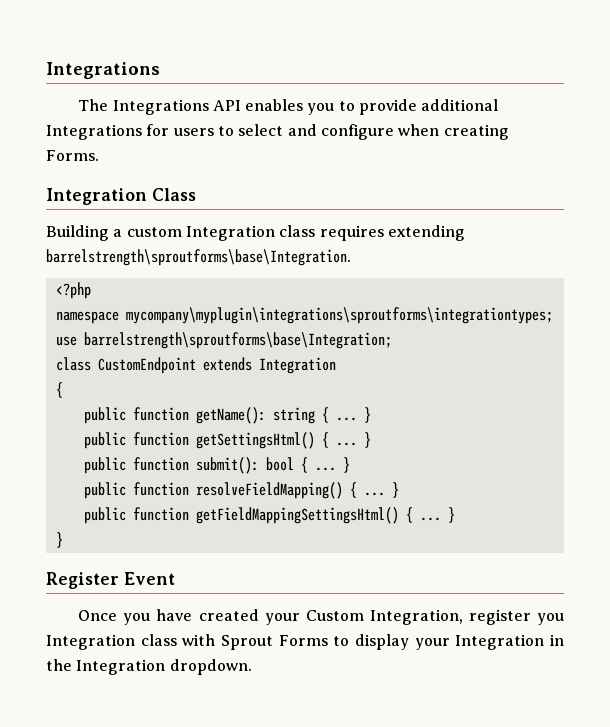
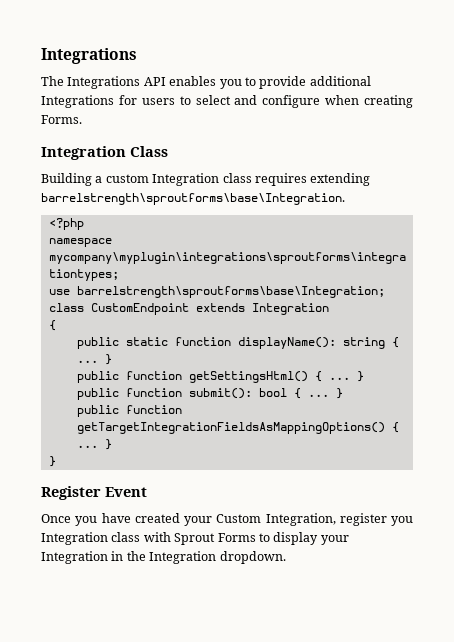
[132,407,266,424] function getName(): -> [125,337,336,349] static function displayName():
[195,482,399,499] [83,507,399,524] resolveFieldMapping() { ... } // public function getFieldMappingSettingsHtml() -> [76,422,385,434] getTargetIntegrationFieldsAsMappingOptions()

